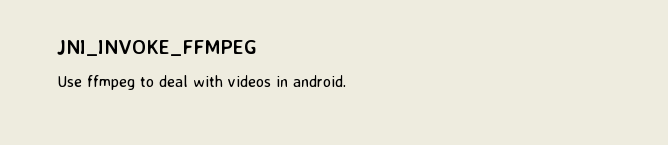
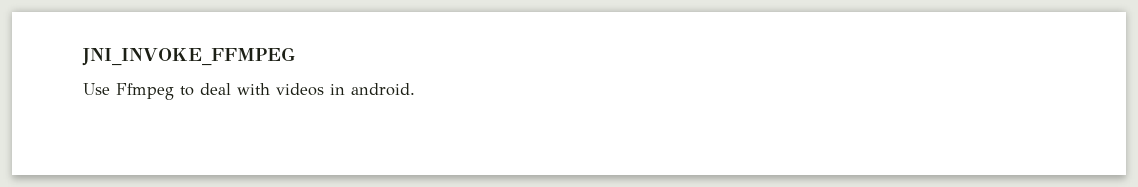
[87,75,135,90] ffmpeg -> [116,83,174,100] Ffmpeg

